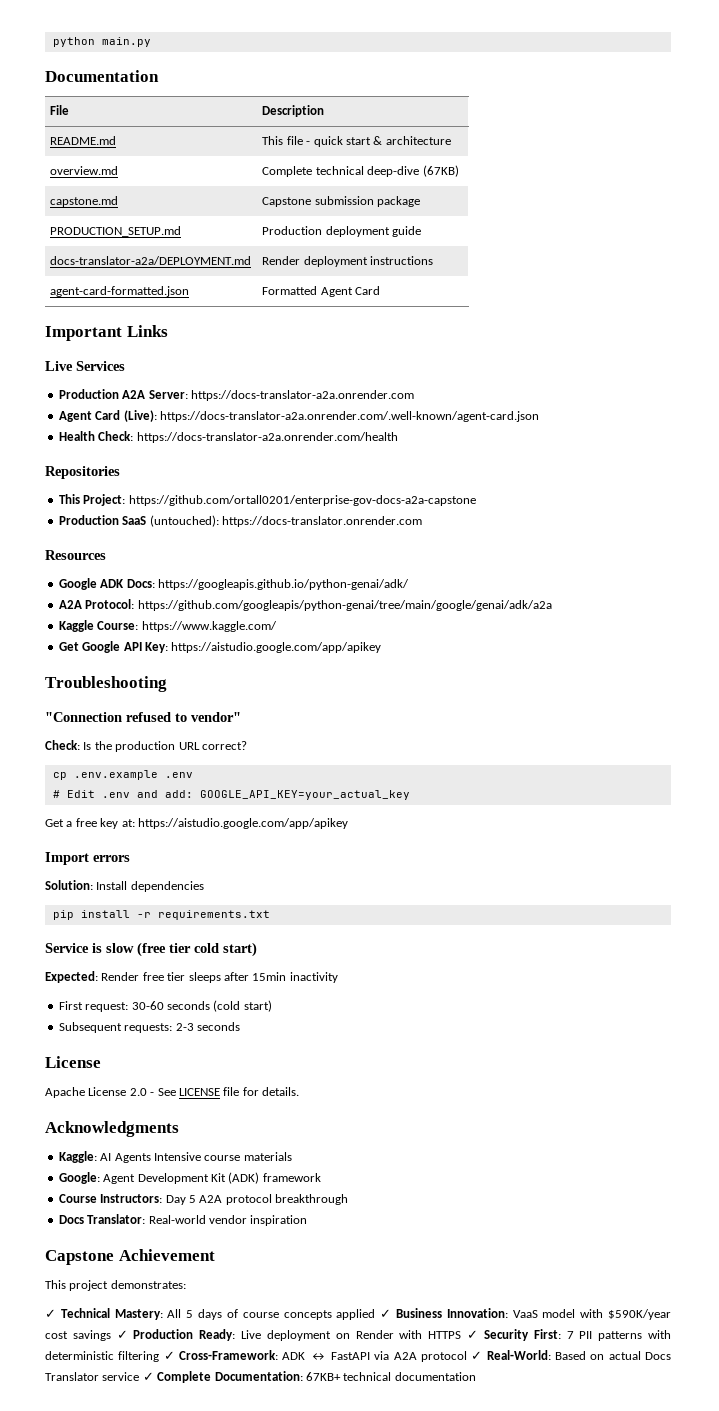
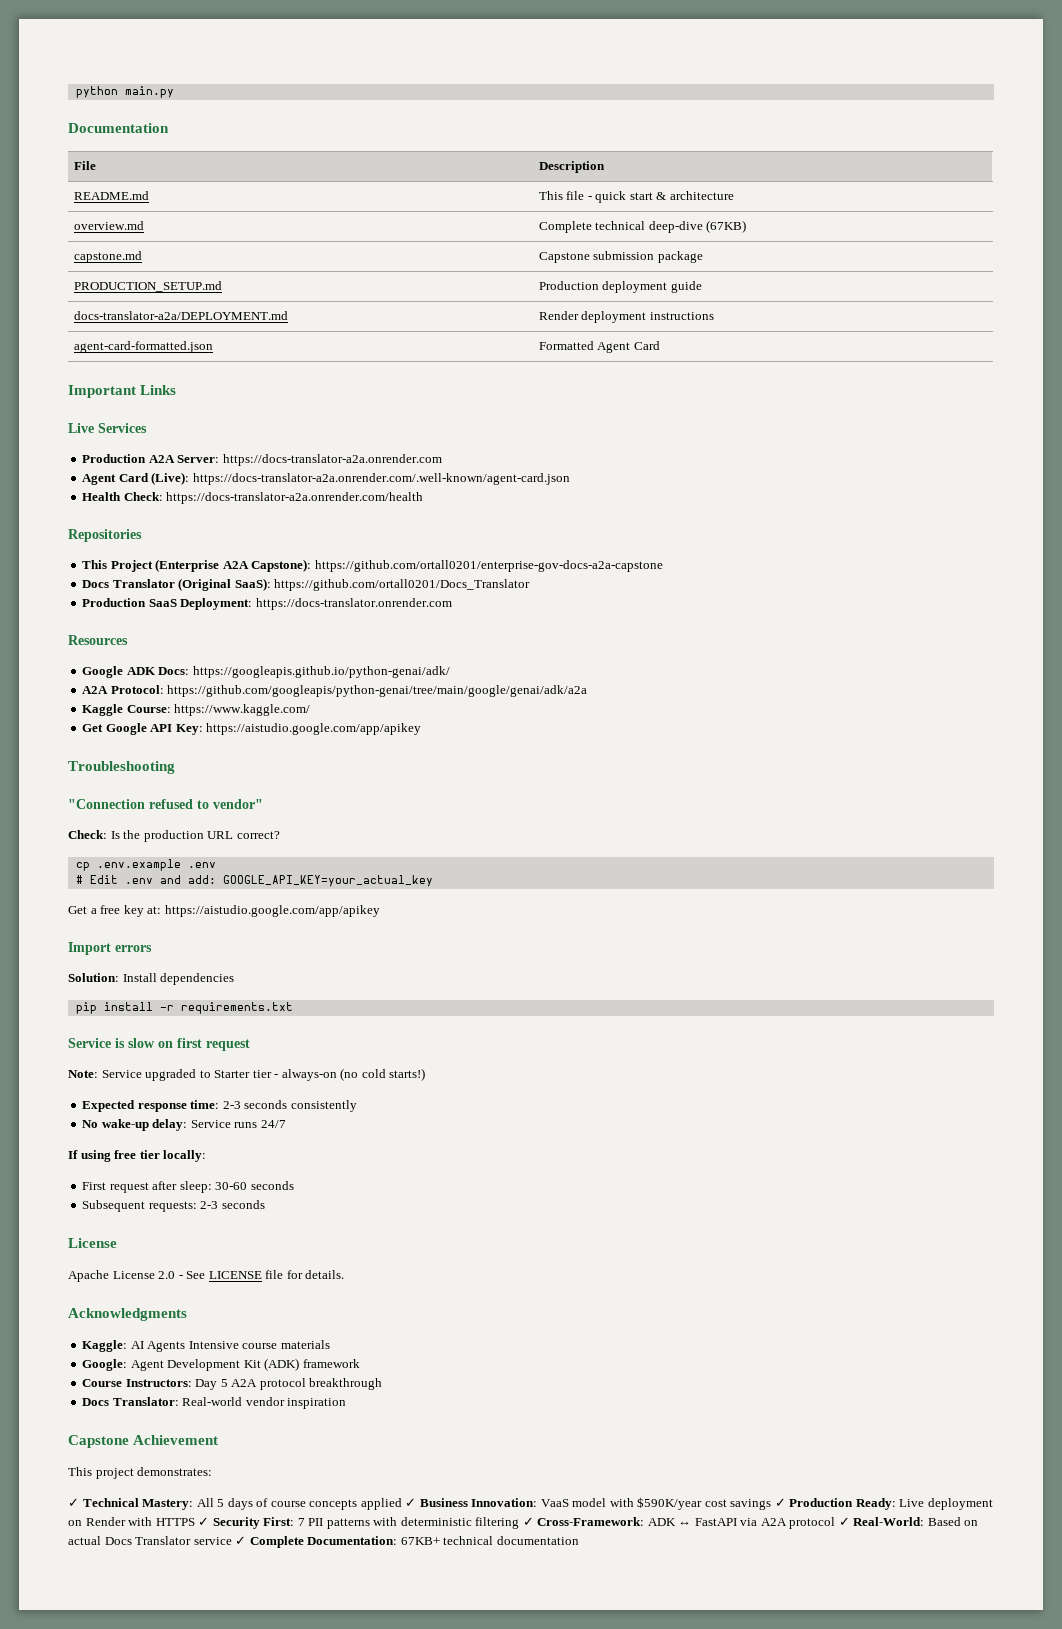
[83,494,476,506] Project: https://github.com/ortall0201/enterprise-gov-docs-a2a-capstone -> [110,559,663,572] [82,578,531,591] Project (Enterprise A2A Capstone): https://github.com/ortall0201/enterprise-gov-docs-a2a-capstone // Docs Translator (Original SaaS): https://github.com/ortall0201/Docs_Translator
[149,515,219,527] (untouched): -> [180,598,253,610] Deployment:
[137,942,257,957] [45,971,338,983] [58,1001,129,1012] (free tier cold start) // Expected: Render free tier sleeps after 15min inactivity // First request: -> [158,1038,250,1051] [68,1068,426,1081] [82,1100,357,1112] [82,1119,286,1131] [68,1150,207,1162] [82,1181,212,1193] on first request // Note: Service upgraded to Starter tier - always-on (no cold starts!) // Expected response time: 2-3 seconds consistently // No wake-up delay: Service runs 24/7 // If using free tier locally: // First request after sleep:
[213,1000,272,1012] (cold start) -> (294, 1185) none

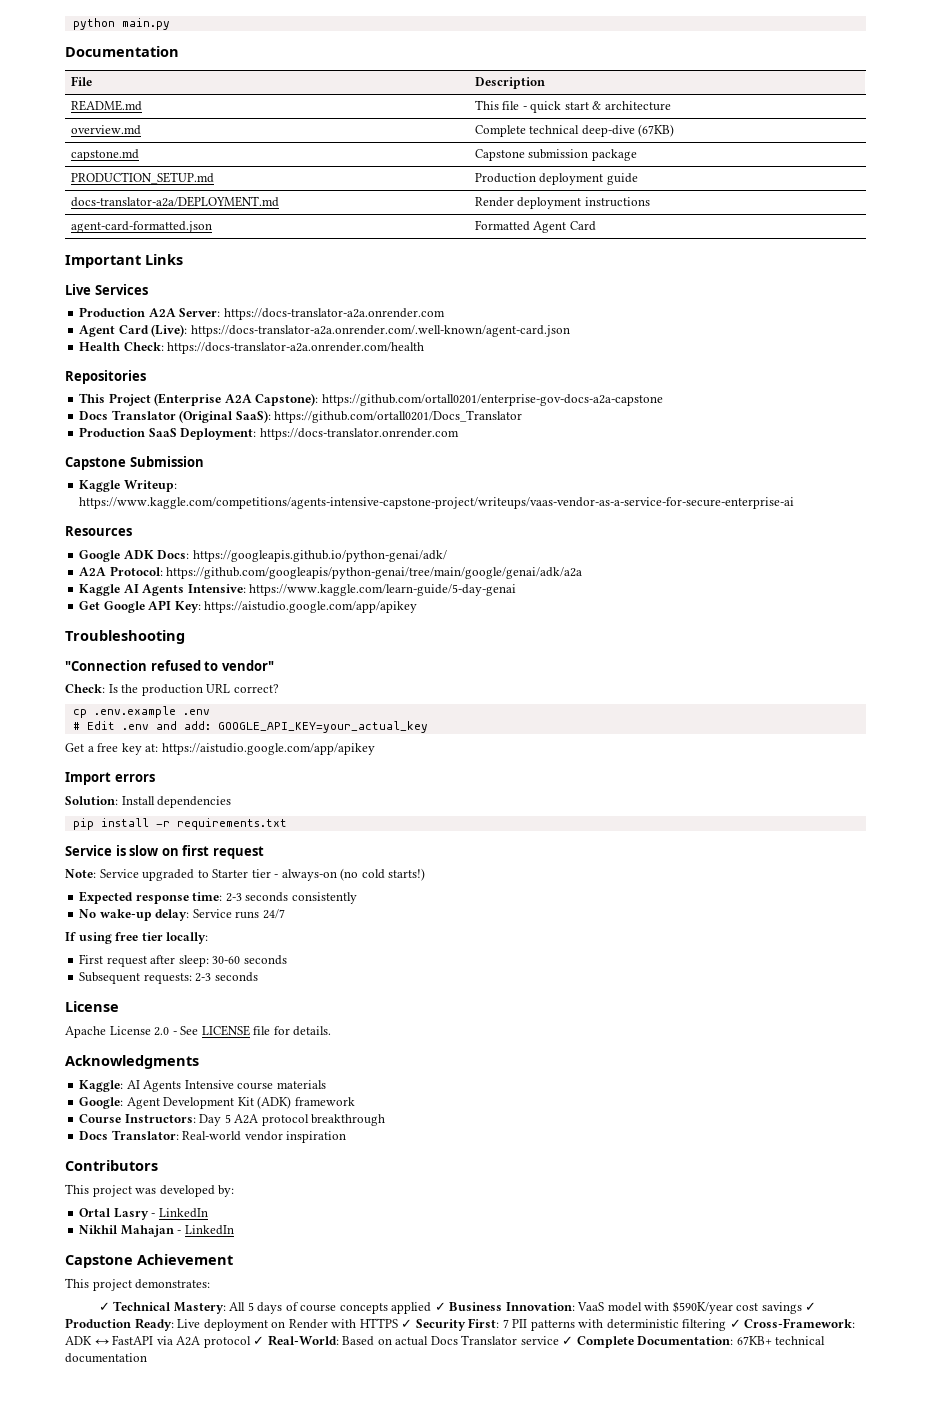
(452, 604) none -> [65,456,204,470] [79,480,177,492] [79,497,795,509] // Capstone Submission // Kaggle Writeup: https://www.kaggle.com/competitions/agents-intensive-capstone-project/writeups/vaas-vendor-as-a-service-for-secure-enterprise-ai
[126,704,311,716] Course: https://www.kaggle.com/ -> [123,584,517,596] AI Agents Intensive: https://www.kaggle.com/learn-guide/5-day-genai
(347, 1403) none -> [65,1160,158,1171] [65,1184,235,1197] [79,1208,208,1220] [79,1225,234,1237] // Contributors // This project was developed by: // Ortal Lasry - LinkedIn // Nikhil Mahajan - LinkedIn

